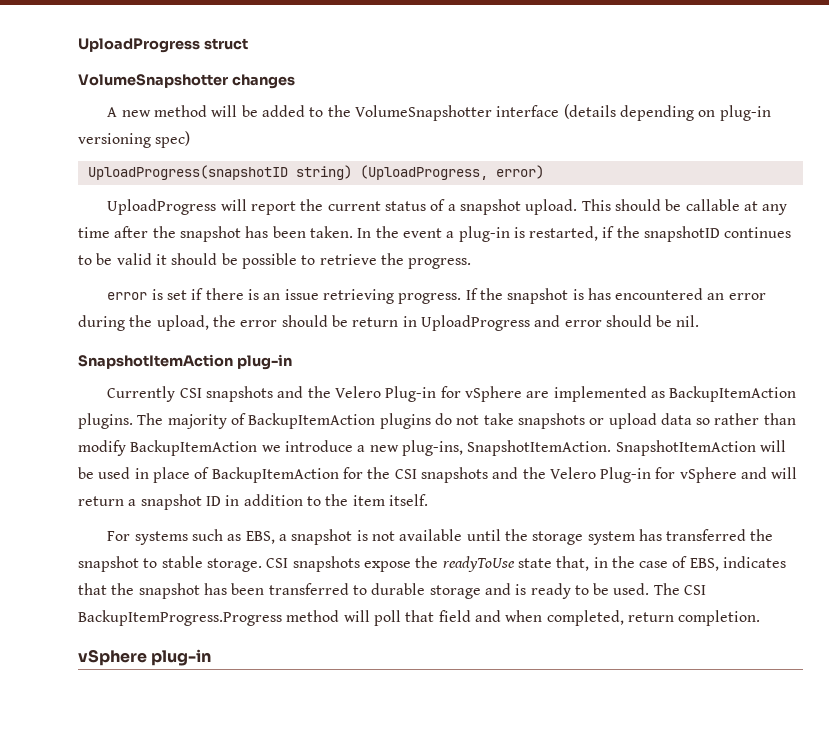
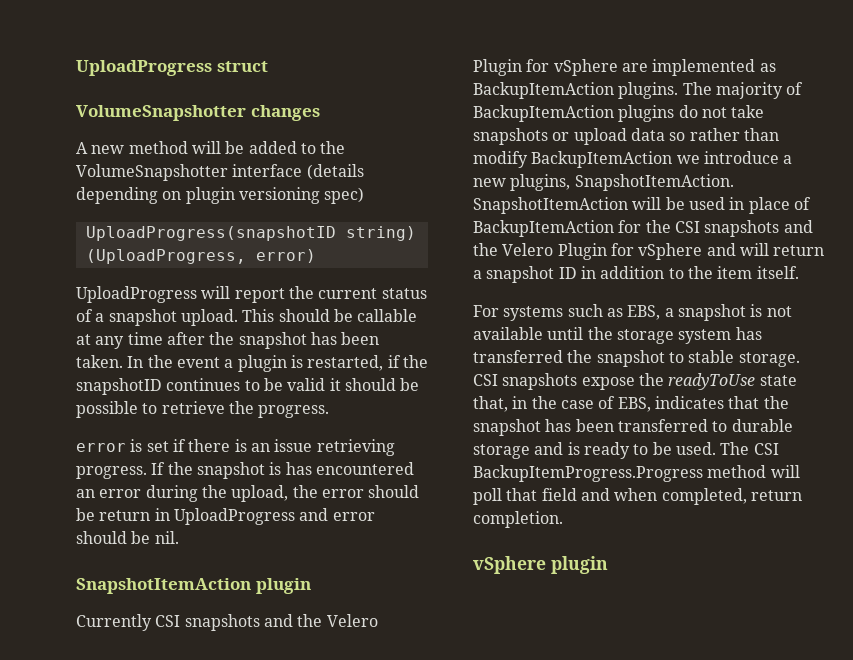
[719,105,771,121] plug-in -> [185,187,235,204] plugin
[458,226,510,242] plug-in -> [237,355,287,372] plugin
[236,354,292,370] plug-in -> [255,578,311,594] plugin
[385,386,437,402] Plug-in -> [473,59,522,76] Plugin
[401,440,463,456] plug-ins, -> [510,174,571,191] plugins,
[600,467,652,483] Plug-in -> [557,243,607,260] Plugin
[151,649,212,666] plug-in -> [551,556,608,574] plugin

